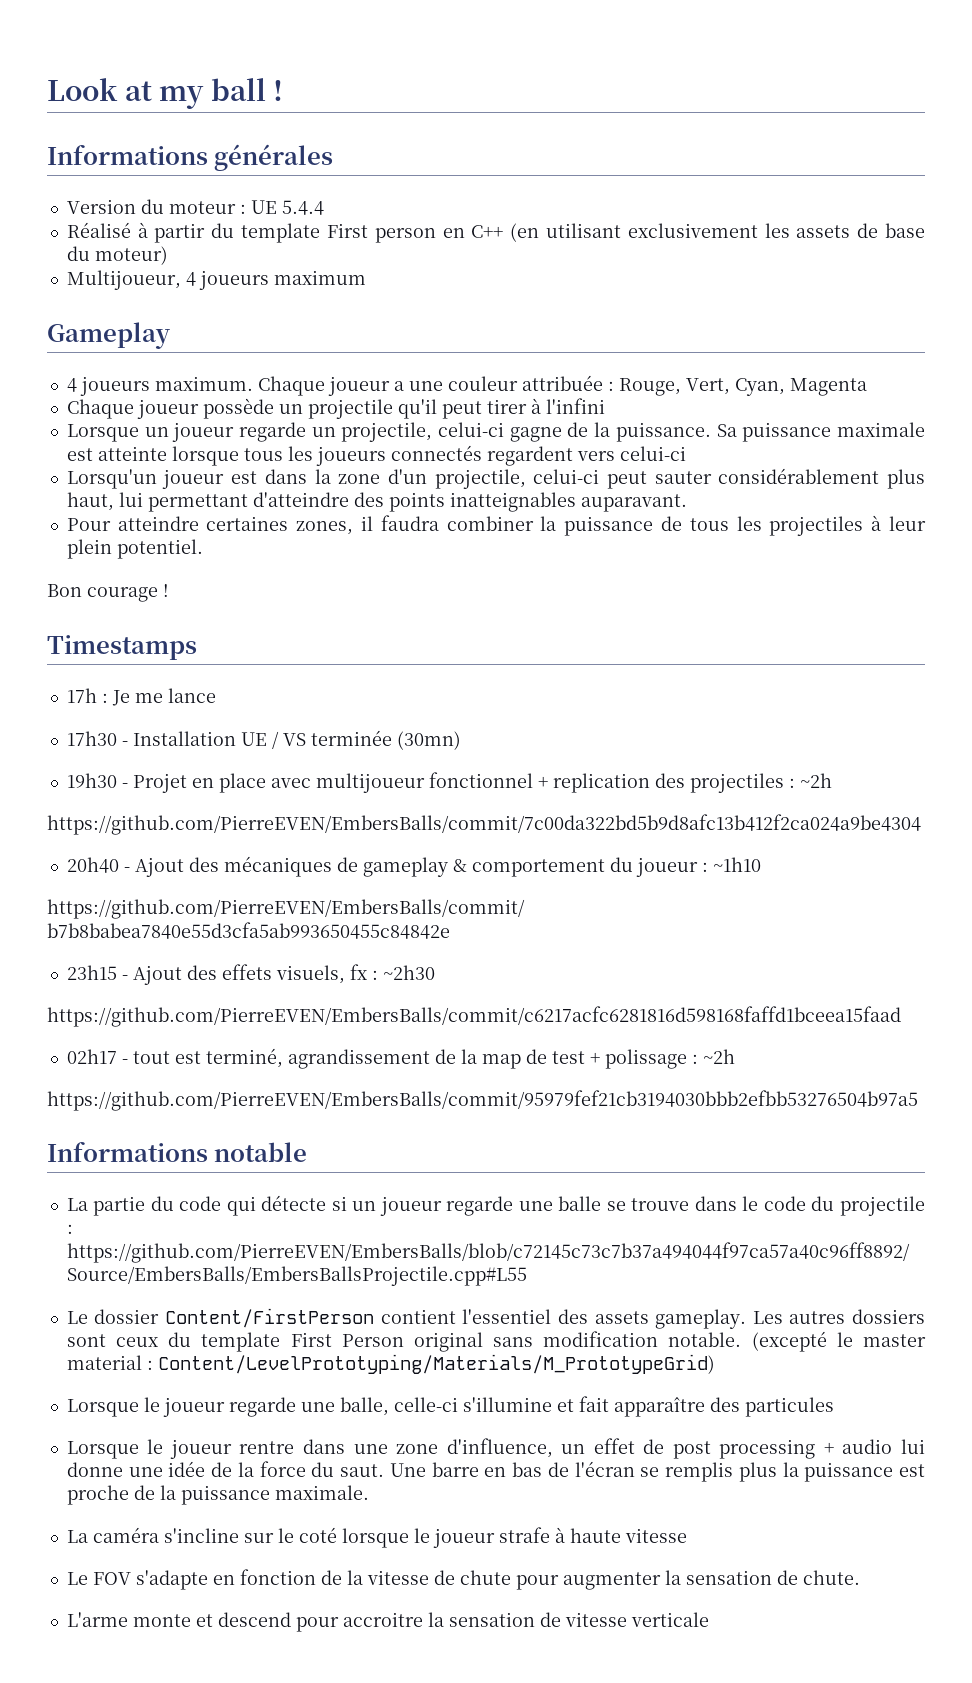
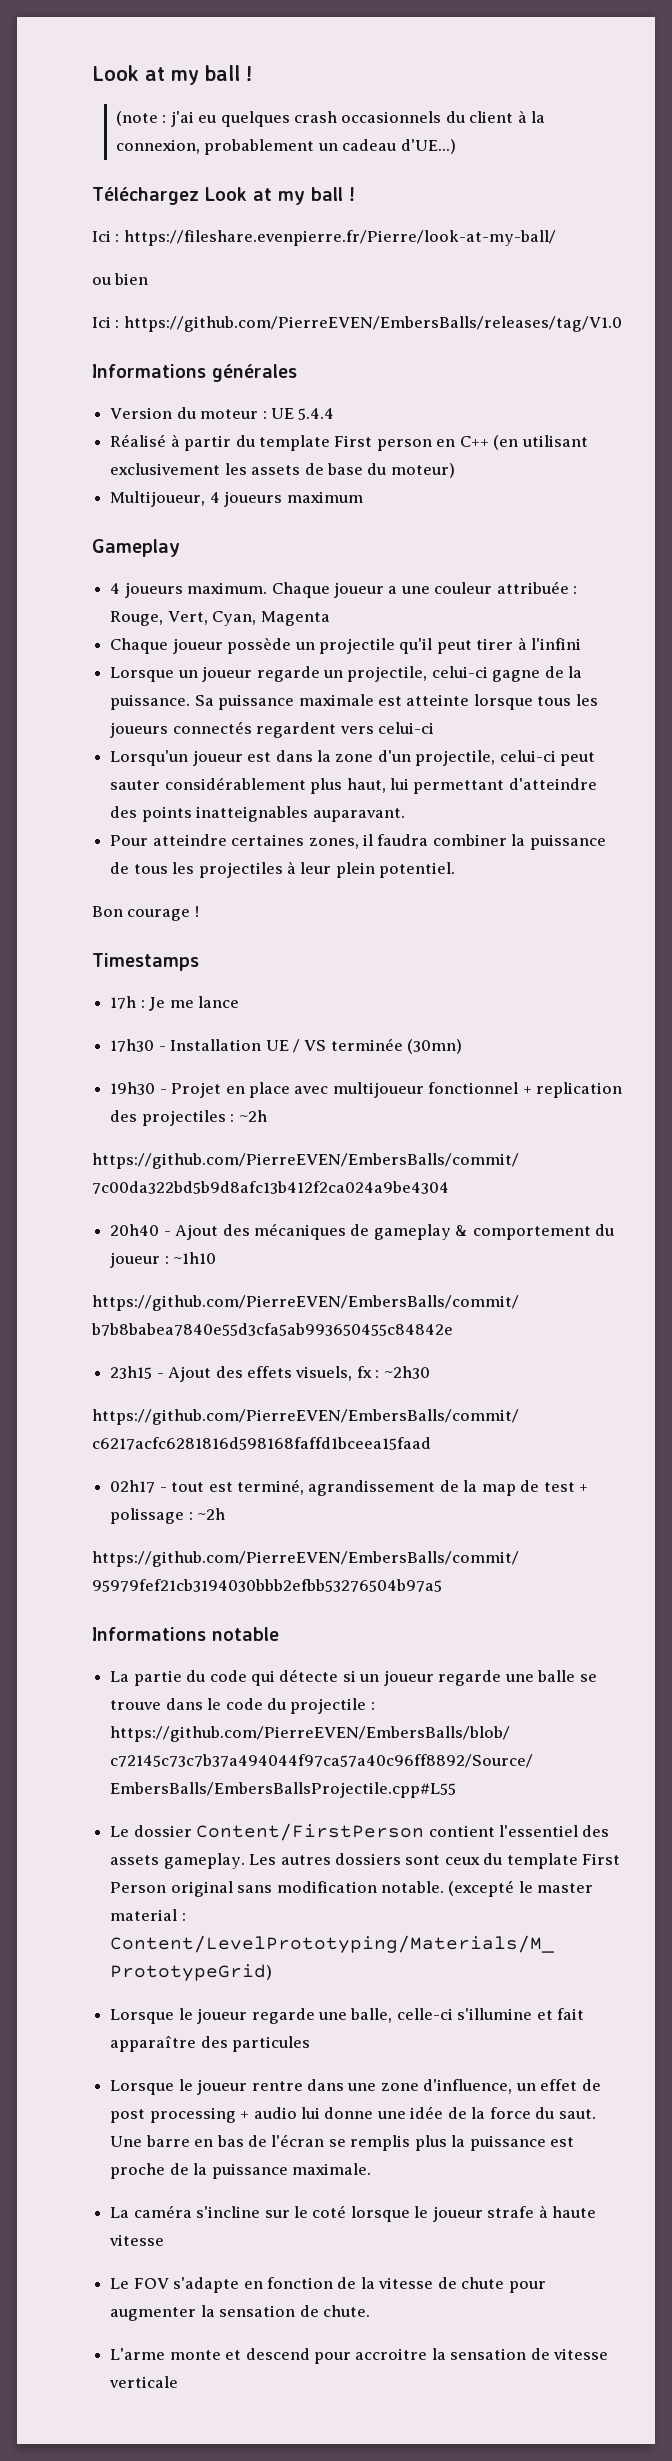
[47,78,284,109] Look at my ball ! -> [92,65,252,85] [115,110,546,127] [115,139,456,155] [92,187,355,205] [92,230,556,246] [92,273,149,285] [92,316,622,332] Look at my ball ! // (note : j'ai eu quelques crash occasionnels du client à la connexion, probablement un cadeau d'UE...) // Téléchargez Look at my ball ! // Ici : https://fileshare.evenpierre.fr/Pierre/look-at-my-ball/ // ou bien // Ici : https://github.com/PierreEVEN/EmbersBalls/releases/tag/V1.0

